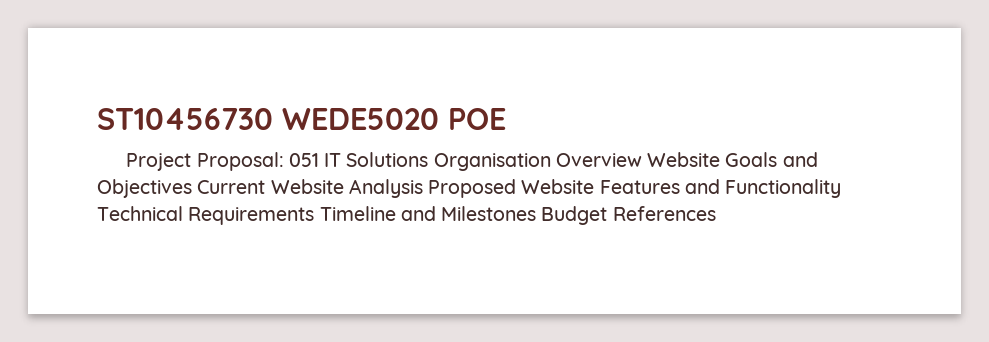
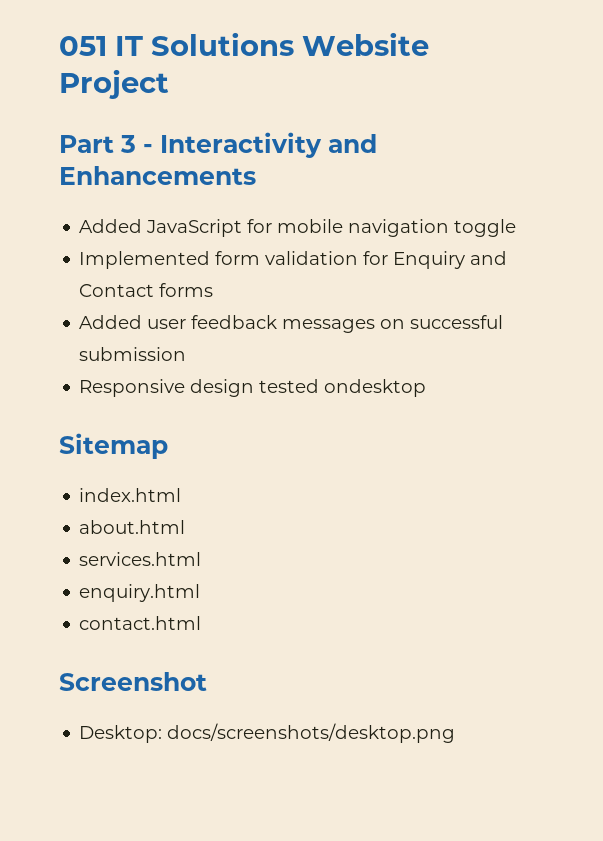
[97,108,506,130] [126,152,818,171] [97,179,842,198] [97,206,716,225] ST10456730 WEDE5020 POE // Project Proposal: 051 IT Solutions Organisation Overview Website Goals and Objectives Current Website Analysis Proposed Website Features and Functionality Technical Requirements Timeline and Milestones Budget References -> [59,32,429,56] [59,69,169,99] [59,132,377,158] [59,166,256,185] [79,219,517,237] [79,251,508,269] [79,283,214,297] [79,315,504,333] [79,347,187,361] [79,379,427,397] [59,433,168,459] [79,488,182,502] [79,520,186,534] [79,552,202,566] [79,584,201,602] [79,616,202,630] [59,672,207,691] [79,723,456,743] 051 IT Solutions Website Project // Part 3 - Interactivity and Enhancements // Added JavaScript for mobile navigation toggle // Implemented form validation for Enquiry and Contact forms // Added user feedback messages on successful submission // Responsive design tested ondesktop // Sitemap // index.html // about.html // services.html // enquiry.html // contact.html // Screenshot // Desktop: docs/screenshots/desktop.png

